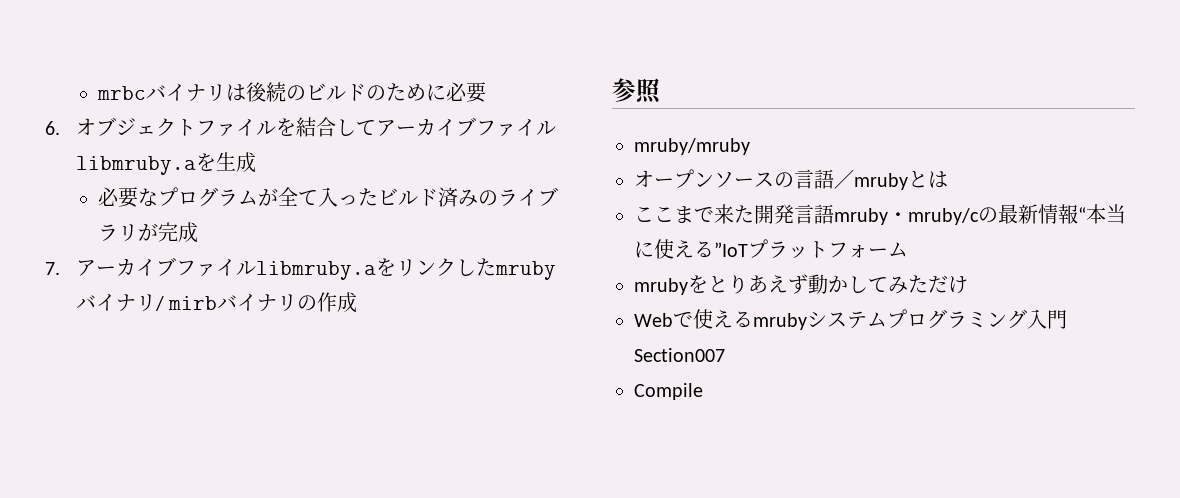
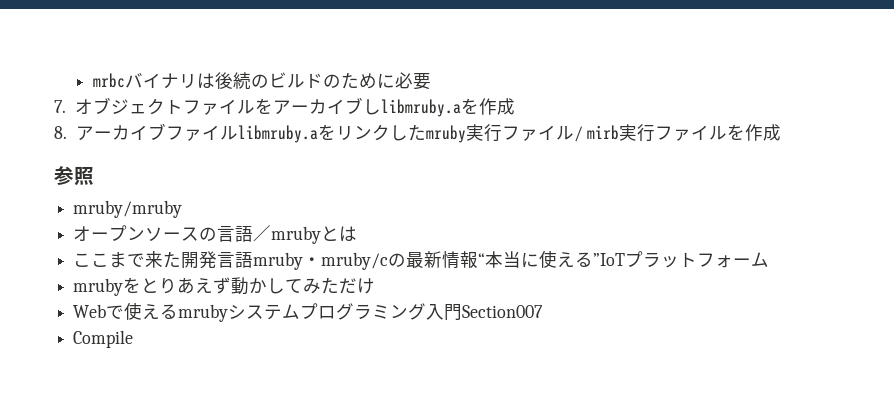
[45,121,60,135] 6. -> [54,100,66,113] 7.
[295,117,556,137] [75,152,256,175] [97,187,558,208] [97,222,198,243] [45,262,60,275] 結合してアーカイブファイルlibmruby.aを生成 // 必要なプログラムが全て入ったビルド済みのライブラリが完成 // 7. -> [272,97,515,117] [54,126,67,139] アーカイブしlibmruby.aを作成 // 8.
[75,294,318,312] バイナリ/ mirbバイナリの -> [465,124,746,142] 実行ファイル/ mirb実行ファイルを

